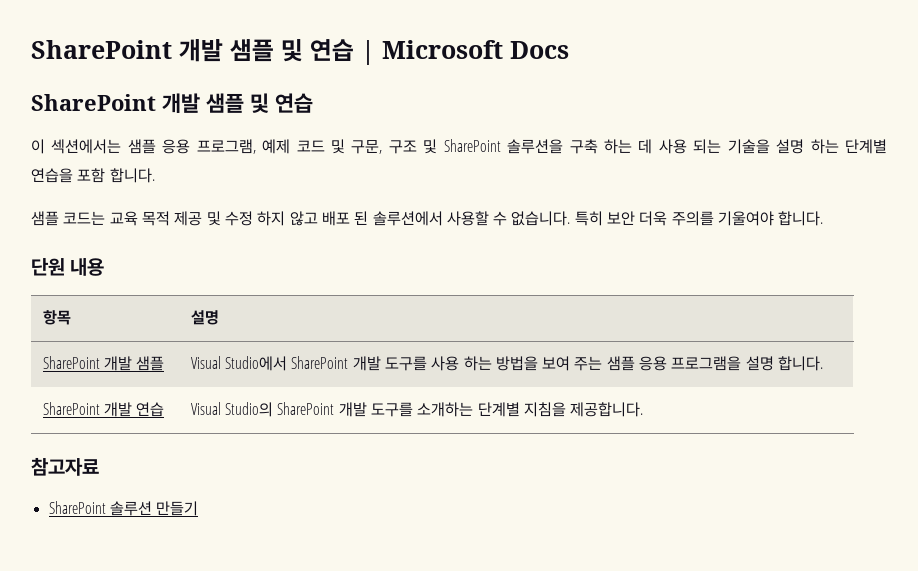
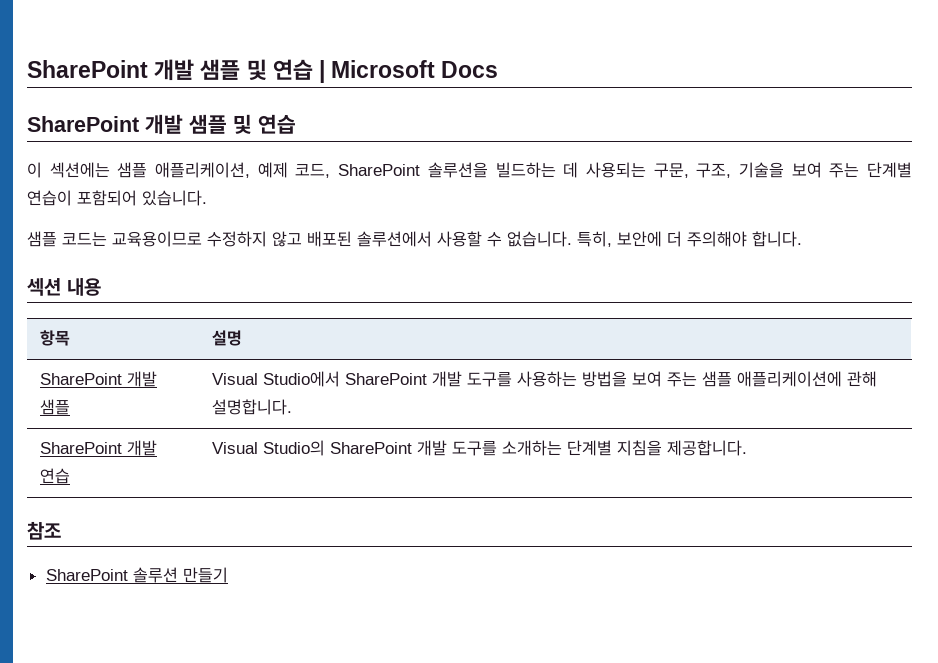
[51,139,888,154] [31,168,155,183] [31,211,824,226] [31,258,65,276] 섹션에서는 샘플 응용 프로그램, 예제 코드 및 구문, 구조 및 SharePoint 솔루션을 구축 하는 데 사용 되는 기술을 설명 하는 단계별 연습을 포함 합니다. // 샘플 코드는 교육 목적 제공 및 수정 하지 않고 배포 된 솔루션에서 사용할 수 없습니다. 특히 보안 더욱 주의를 기울여야 합니다. // 단원 -> [49,162,912,178] [27,190,207,206] [27,231,802,247] [27,278,61,296] 섹션에는 샘플 애플리케이션, 예제 코드, SharePoint 솔루션을 빌드하는 데 사용되는 구문, 구조, 기술을 보여 주는 단계별 연습이 포함되어 있습니다. // 샘플 코드는 교육용이므로 수정하지 않고 배포된 솔루션에서 사용할 수 없습니다. 특히, 보안에 더 주의해야 합니다. // 섹션
[431,356,492,371] 사용 하는 -> [517,371,578,387] 사용하는
[639,356,824,371] 응용 프로그램을 설명 합니다. -> [737,371,878,387] [212,399,293,415] 애플리케이션에 관해 설명합니다.
[31,457,99,476] 참고자료 -> [27,521,61,540] 참조

